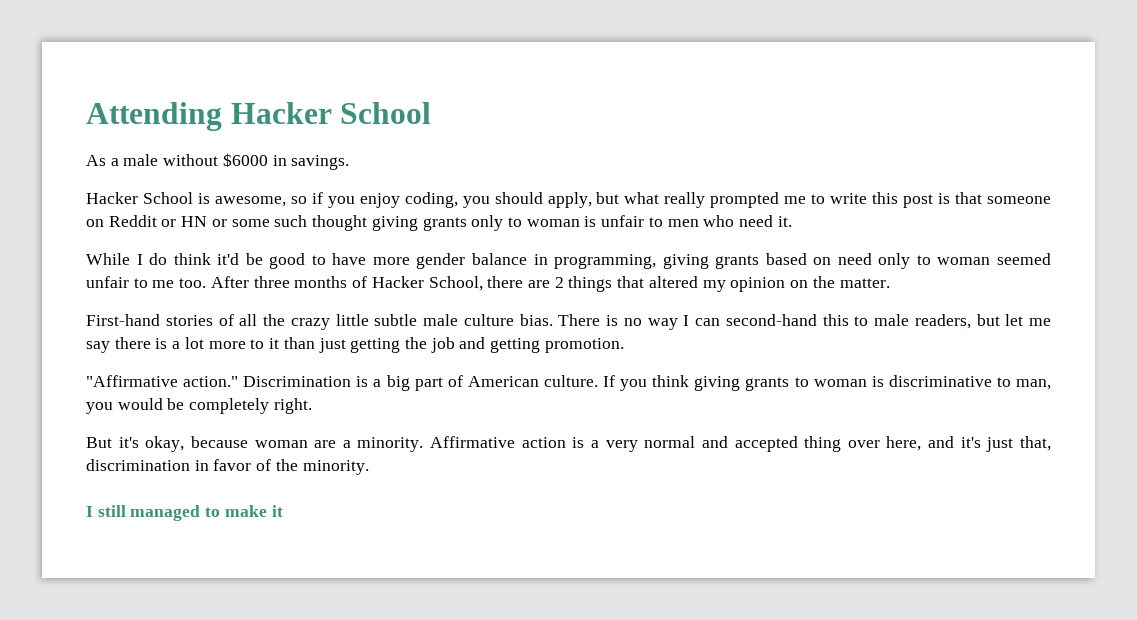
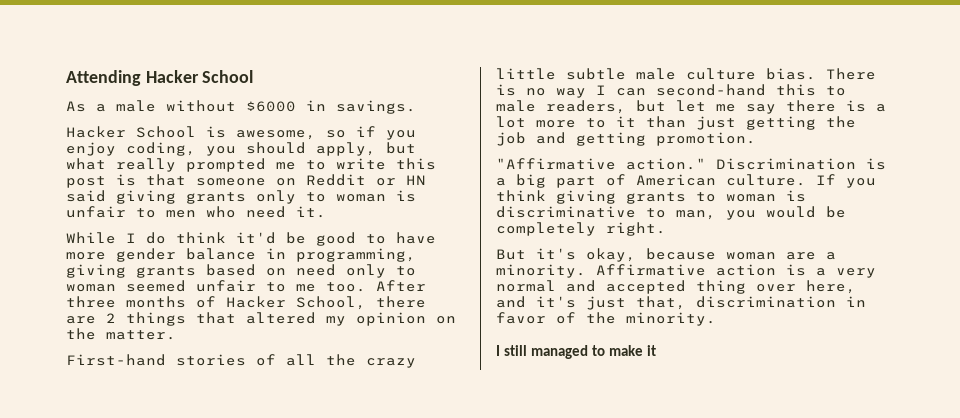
[211,215,368,231] or some such thought -> [66,190,106,202] said

